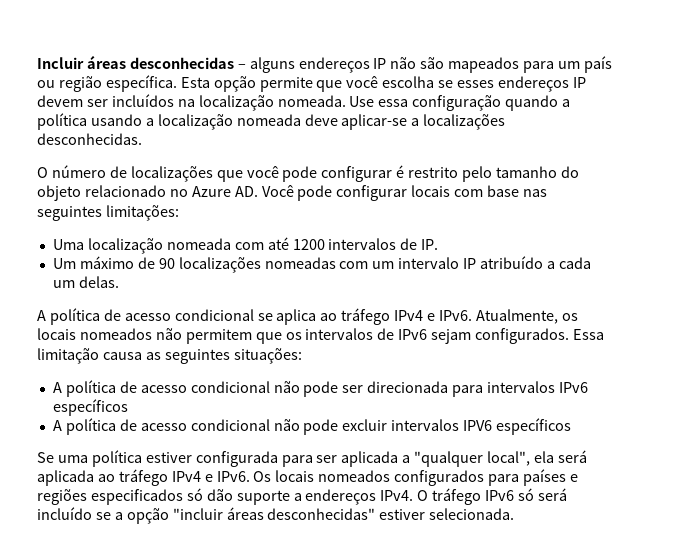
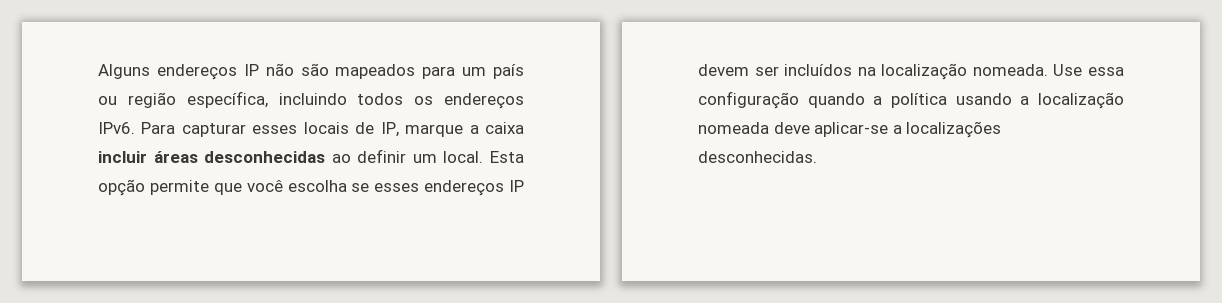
[37,55,295,73] Incluir áreas desconhecidas – alguns -> [98,64,150,79] Alguns
[105,75,177,92] específica. -> [186,91,524,109] [98,122,524,137] [98,149,484,163] específica, incluindo todos os endereços IPv6. Para capturar esses locais de IP, marque a caixa incluir áreas desconhecidas ao definir um local.
[37,165,579,182] [37,185,548,201] [37,205,179,221] [52,237,439,254] [52,256,591,273] [52,276,119,288] [37,308,578,325] [37,328,605,344] [37,348,302,364] [52,380,589,397] [52,399,128,416] [52,418,572,435] [37,450,587,467] [37,469,578,486] [37,488,567,505] [37,507,515,524] // O número de localizações que você pode configurar é restrito pelo tamanho do objeto relacionado no Azure AD. Você pode configurar locais com base nas seguintes limitações: // Uma localização nomeada com até 1200 intervalos de IP. // Um máximo de 90 localizações nomeadas com um intervalo IP atribuído a cada um delas. // A política de acesso condicional se aplica ao tráfego IPv4 e IPv6. Atualmente, os locais nomeados não permitem que os intervalos de IPv6 sejam configurados. Essa limitação causa as seguintes situações: // A política de acesso condicional não pode ser direcionada para intervalos IPv6 específicos // A política de acesso condicional não pode excluir intervalos IPV6 específicos // Se uma política estiver configurada para ser aplicada a "qualquer local", ela será aplicada ao tráfego IPv4 e IPv6. Os locais nomeados configurados para países e regiões especificados só dão suporte a endereços IPv4. O tráfego IPv6 só será incluído se a opção "incluir áreas desconhecidas" estiver selecionada. -> (817, 157) none

